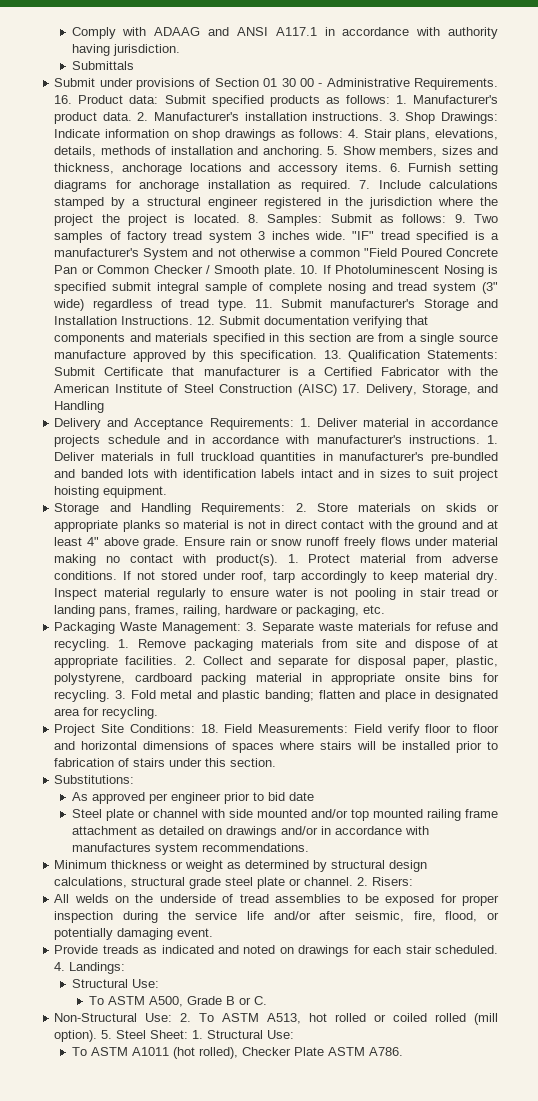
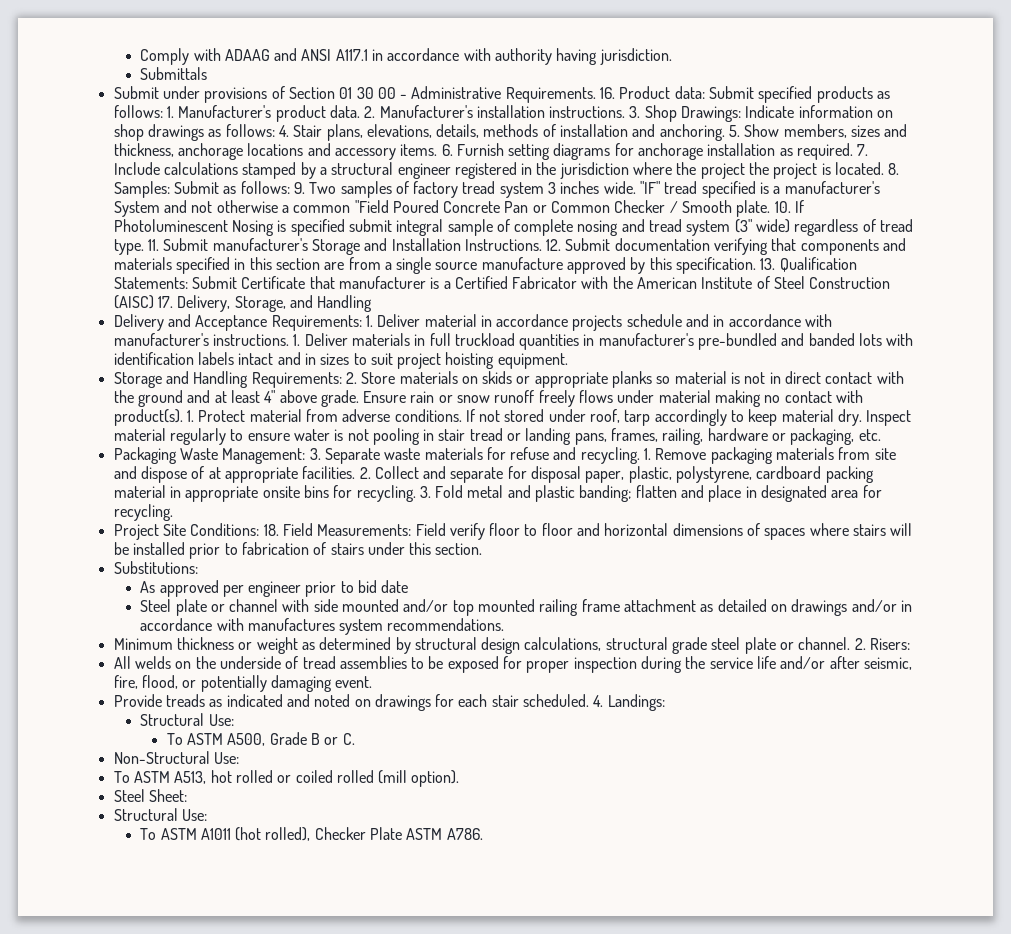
[180,1013,192,1022] 2. -> (239, 758) //
[101,1030,113,1039] 5. -> (460, 778) //
[192,1030,204,1039] 1. -> (187, 795) //

